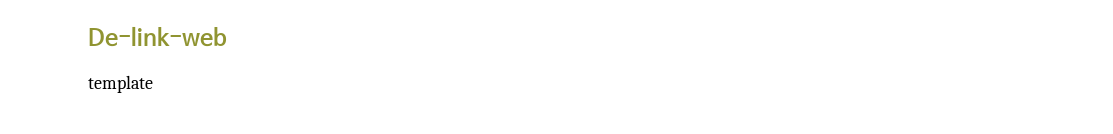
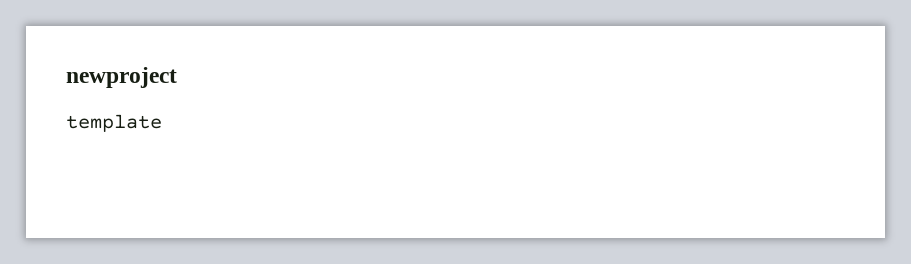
[88,26,227,47] De-link-web -> [66,67,177,88] newproject

